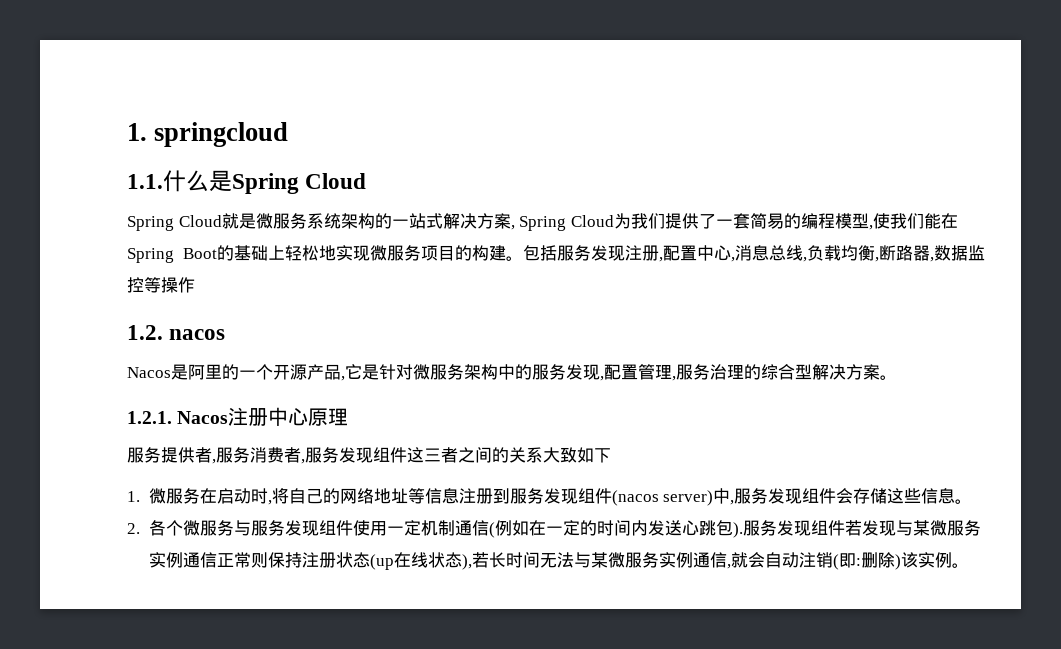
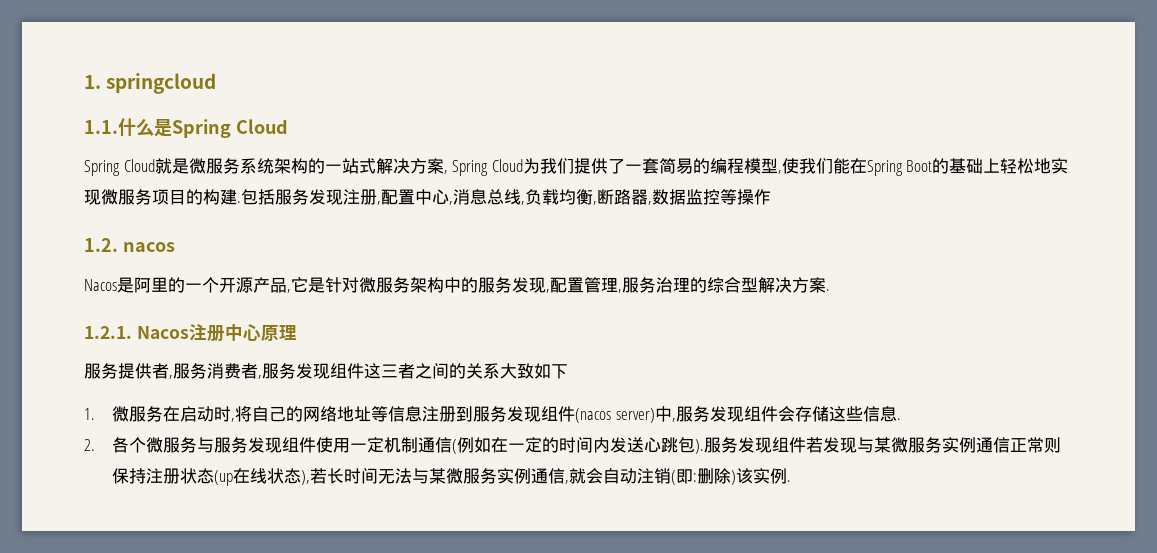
[506,256,523,261] 。 -> [237,201,241,203] .
[880,375,897,380] 。 -> [826,289,830,291] .
[955,499,973,504] 。 -> [896,418,901,420] .
[951,563,969,568] 。 -> [787,480,792,482] .

